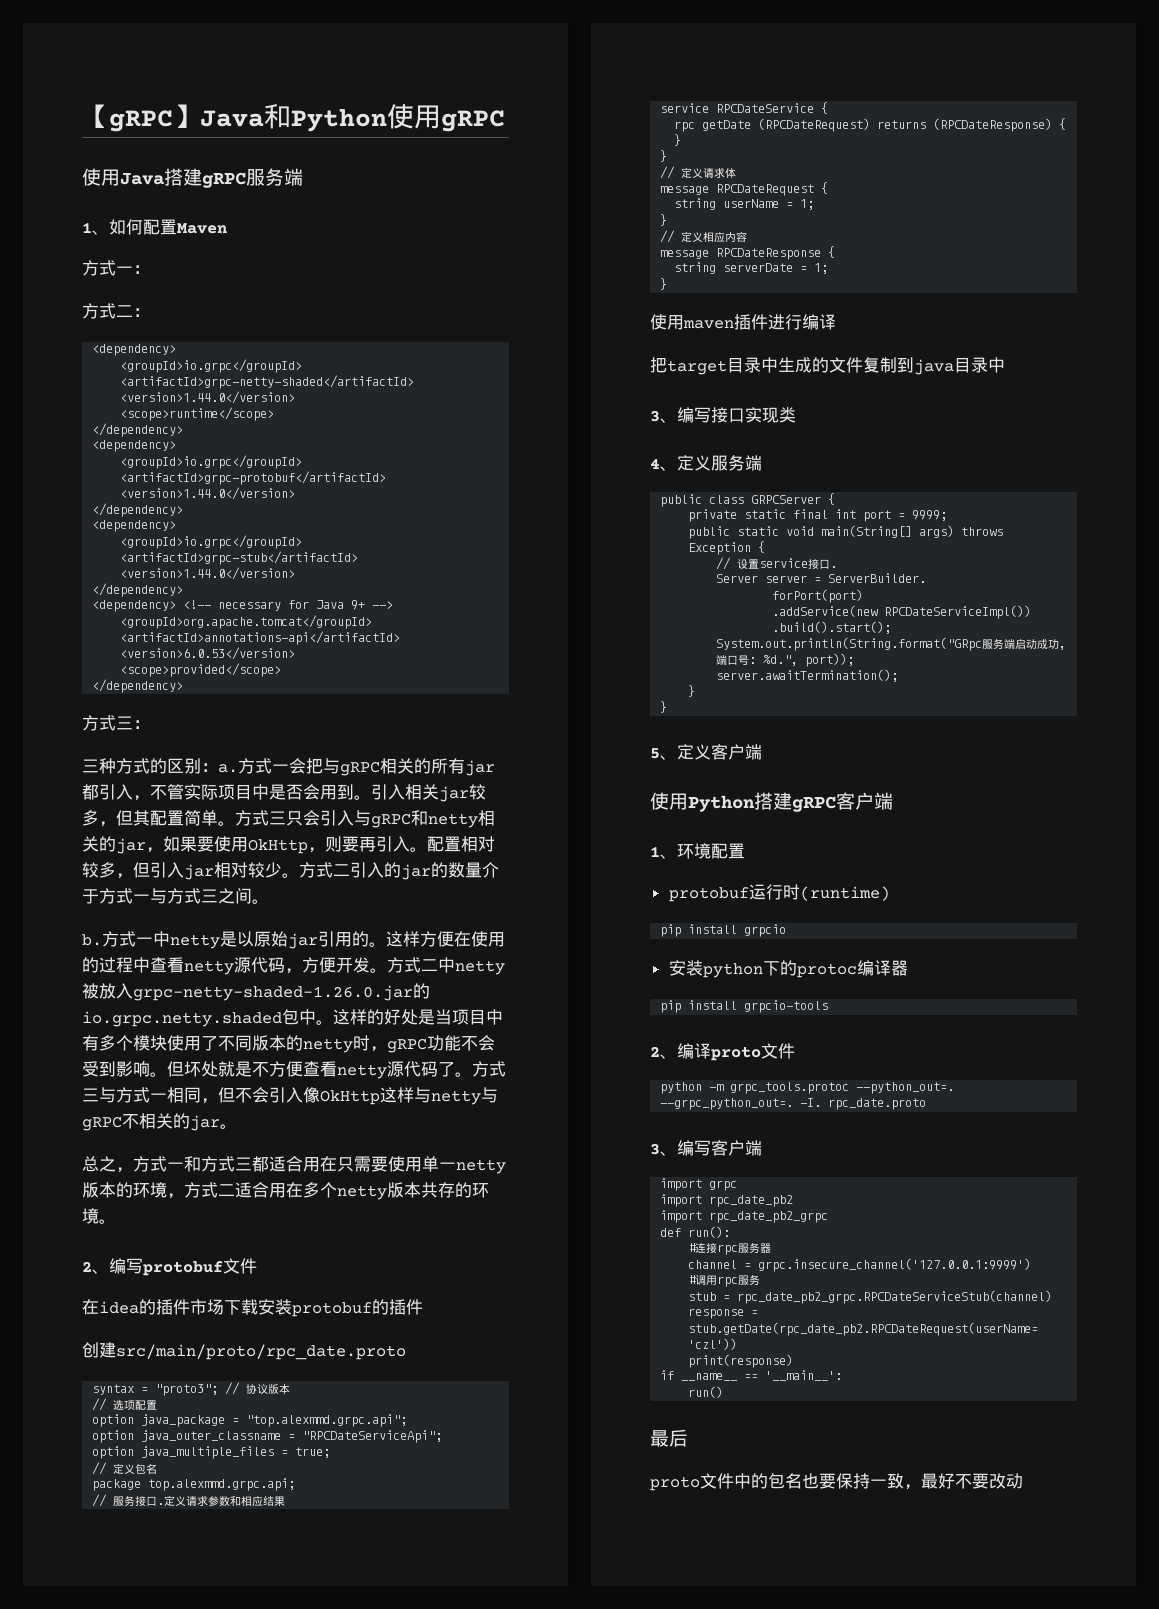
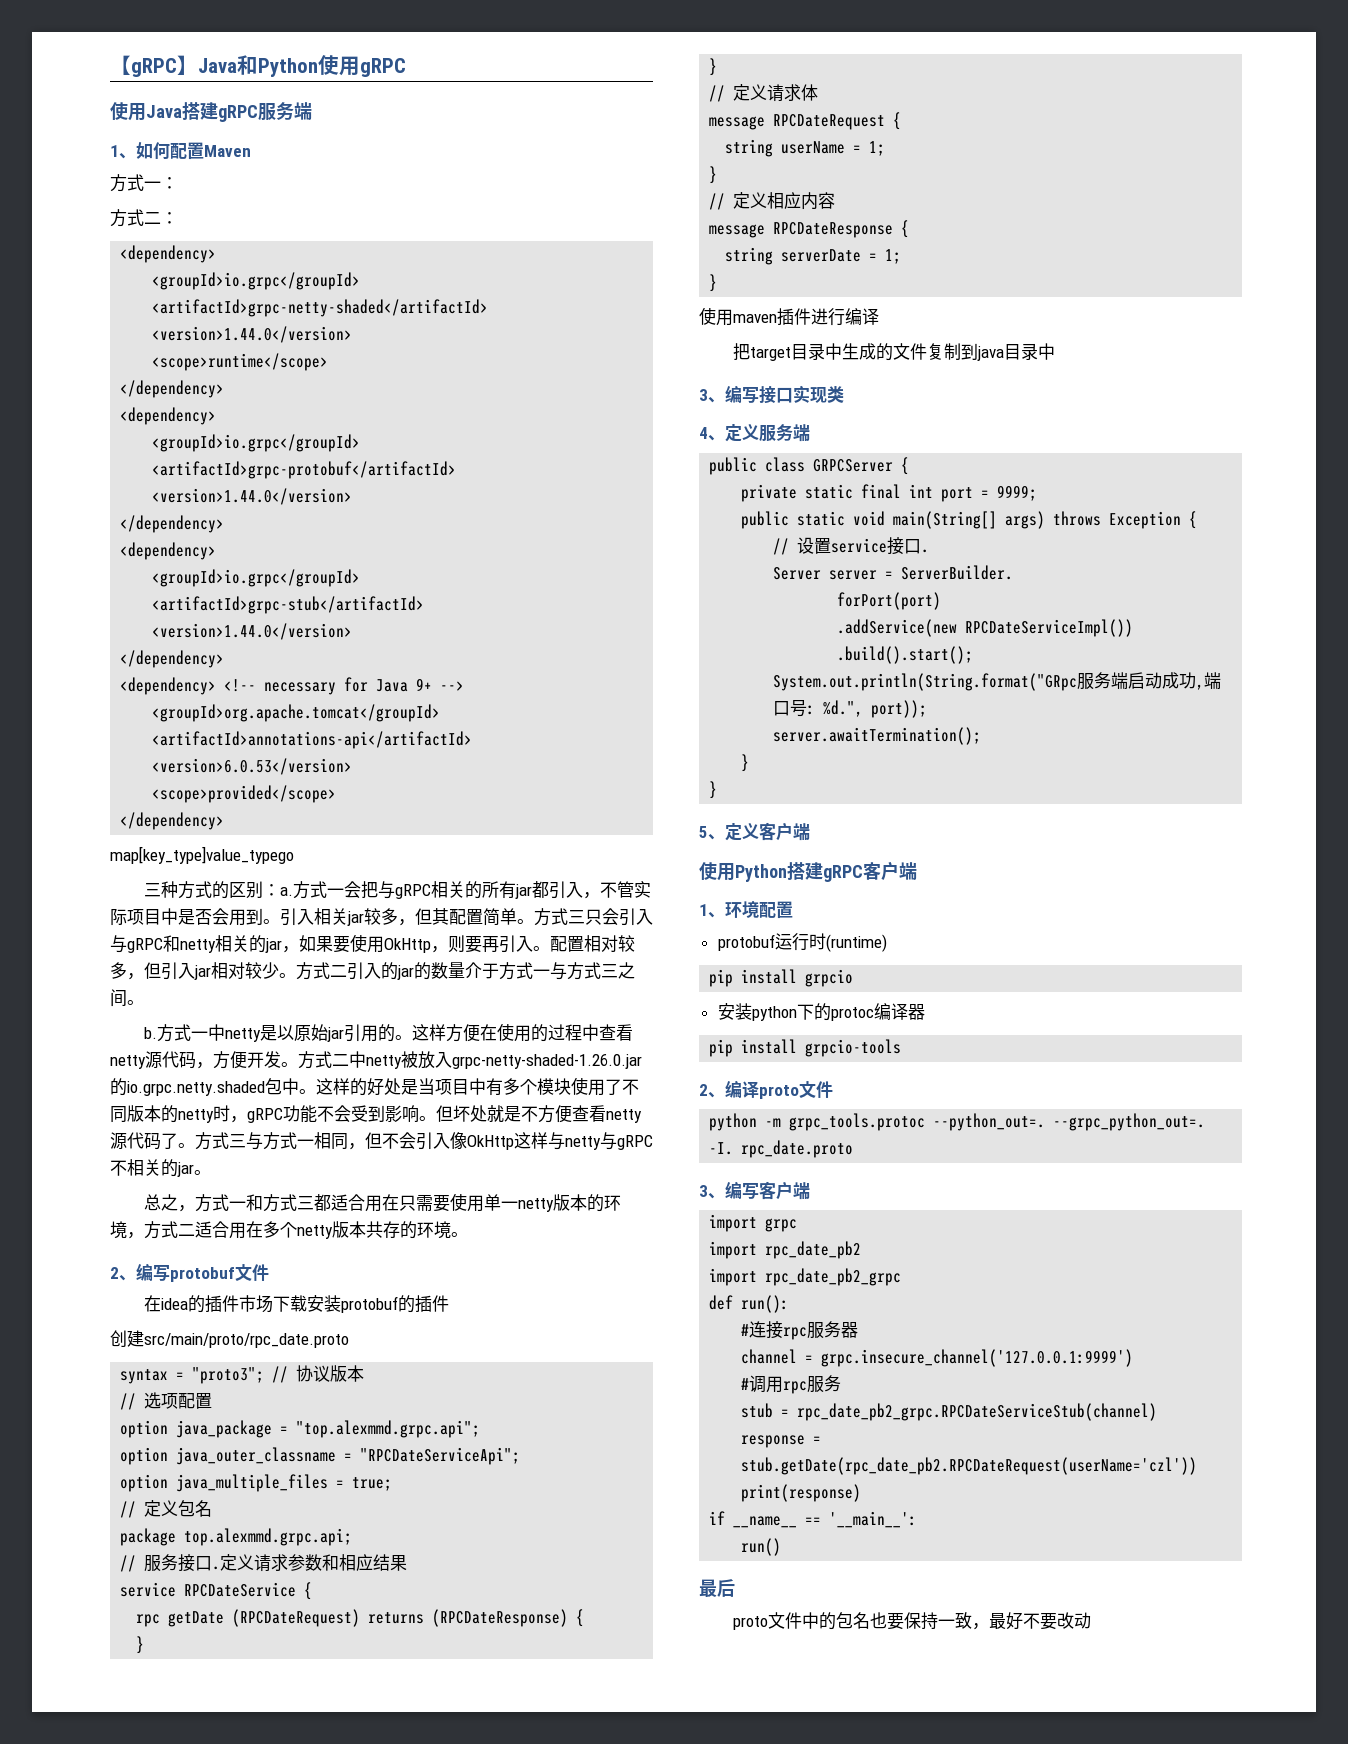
[82,715,150,731] 方式三： -> [110,846,294,864] map[key_type]value_typego

